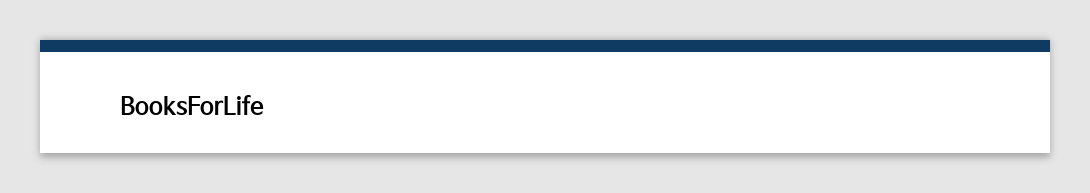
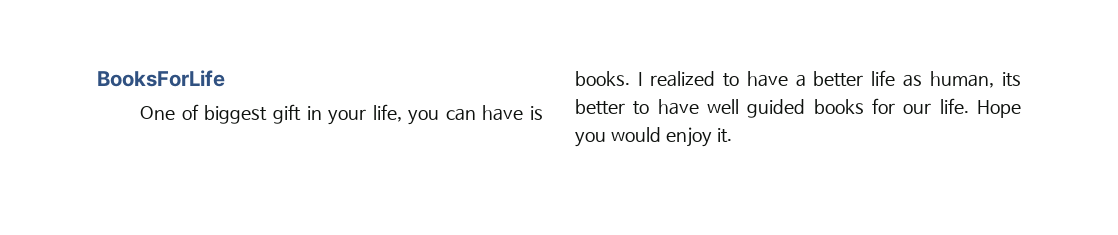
(264, 105) none -> [140,104,544,125] [575,70,1021,88] [575,98,1021,118] [575,127,732,147] // One of biggest gift in your life, you can have is books. I realized to have a better life as human, its better to have well guided books for our life. Hope you would enjoy it.

